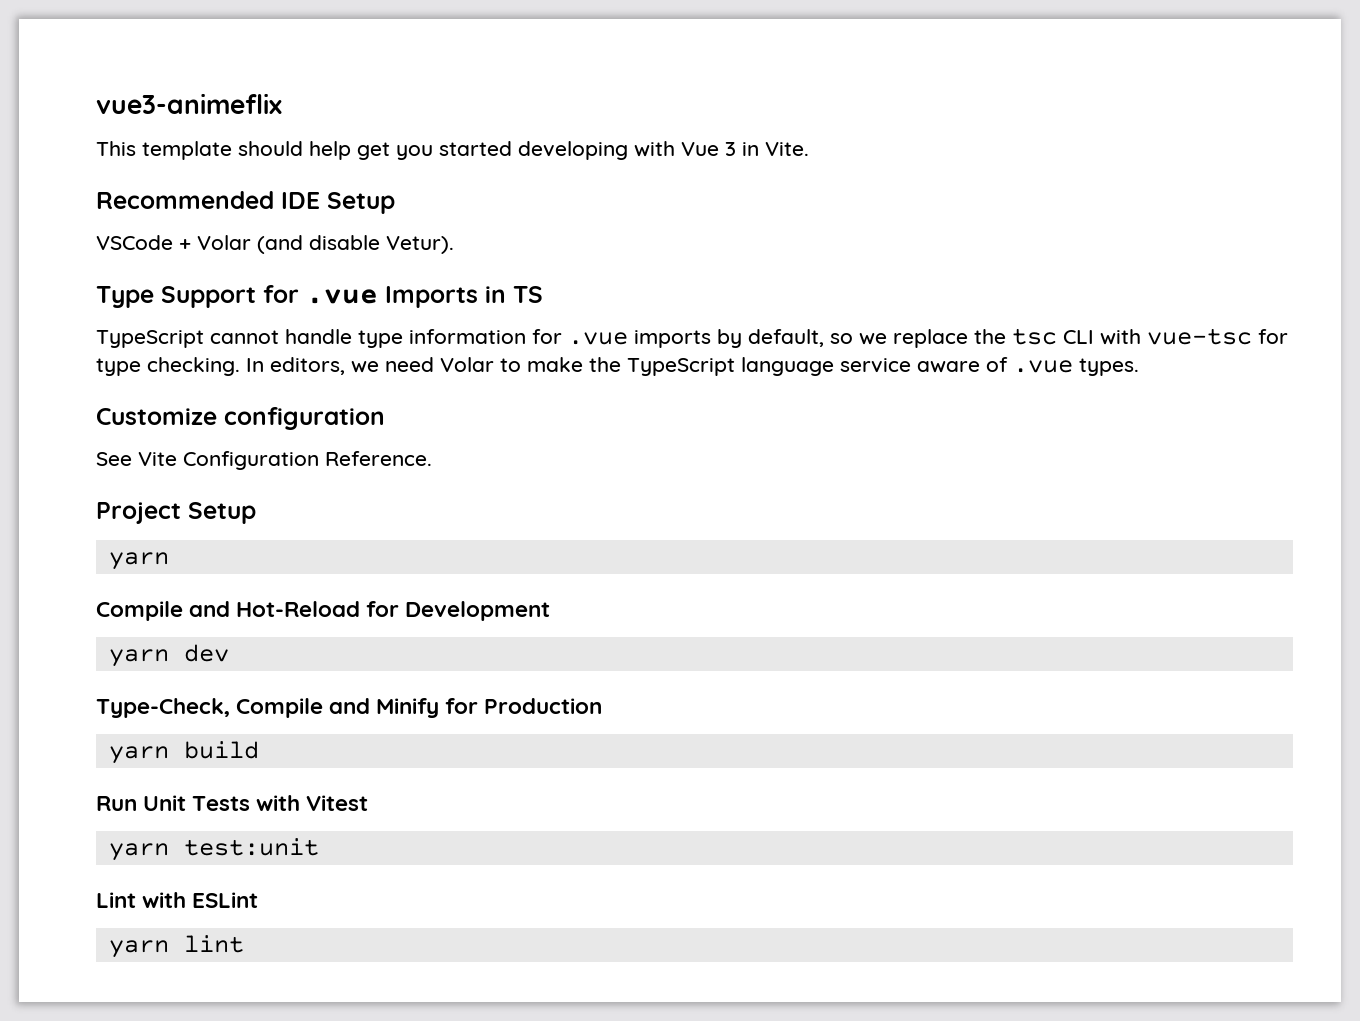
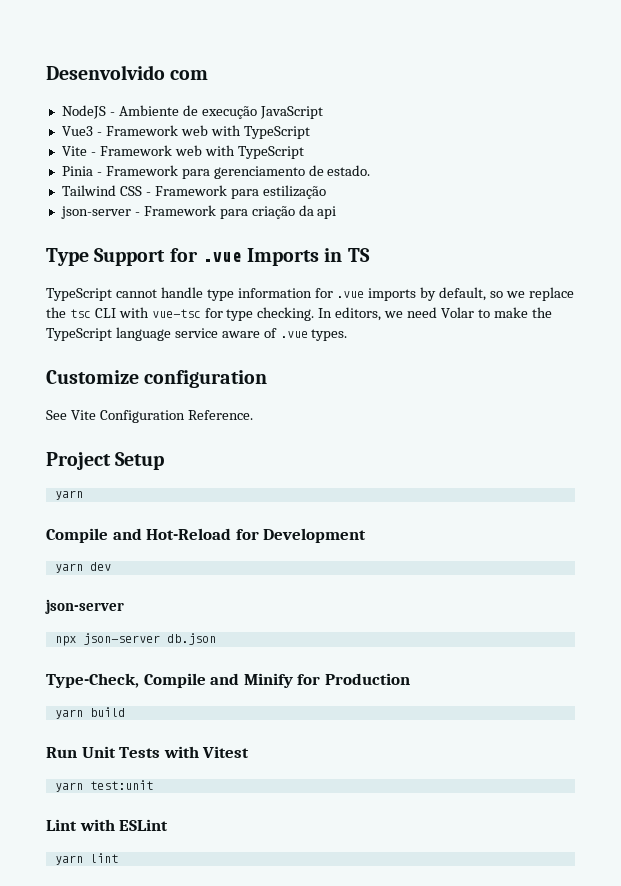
[96,93,282,114] [96,141,809,160] [96,191,395,214] [96,235,454,254] vue3-animeflix // This template should help get you started developing with Vue 3 in Vite. // Recommended IDE Setup // VSCode + Volar (and disable Vetur). -> [46,65,209,80] [61,105,323,119] [61,125,310,139] [61,145,304,159] [61,165,371,179] [61,185,326,199] [60,205,337,219] Desenvolvido com // NodeJS - Ambiente de execução JavaScript // Vue3 - Framework web with TypeScript // Vite - Framework web with TypeScript // Pinia - Framework para gerenciamento de estado. // Tailwind CSS - Framework para estilização // json-server - Framework para criação da api
(229, 653) none -> [45,599,124,614] [54,633,216,646] // json-server // npx json-server db.json

